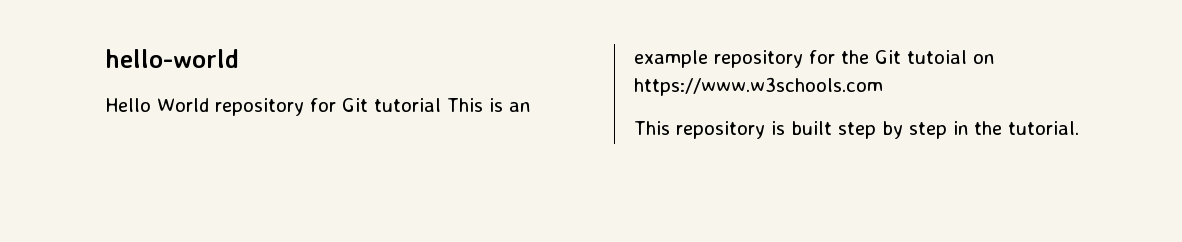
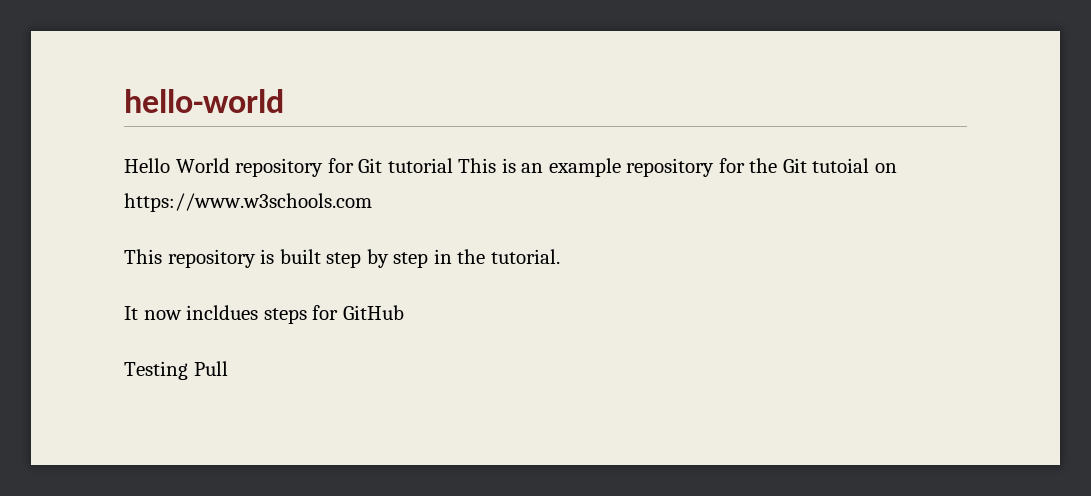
(1079, 128) none -> [124,305,404,324] [124,361,228,380] // It now incldues steps for GitHub // Testing Pull

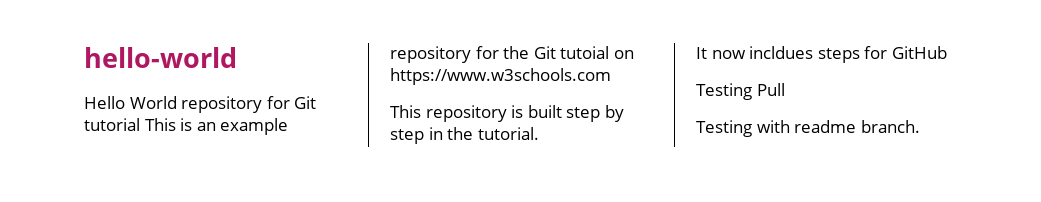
(228, 368) none -> [696,120,920,137] // Testing with readme branch.

